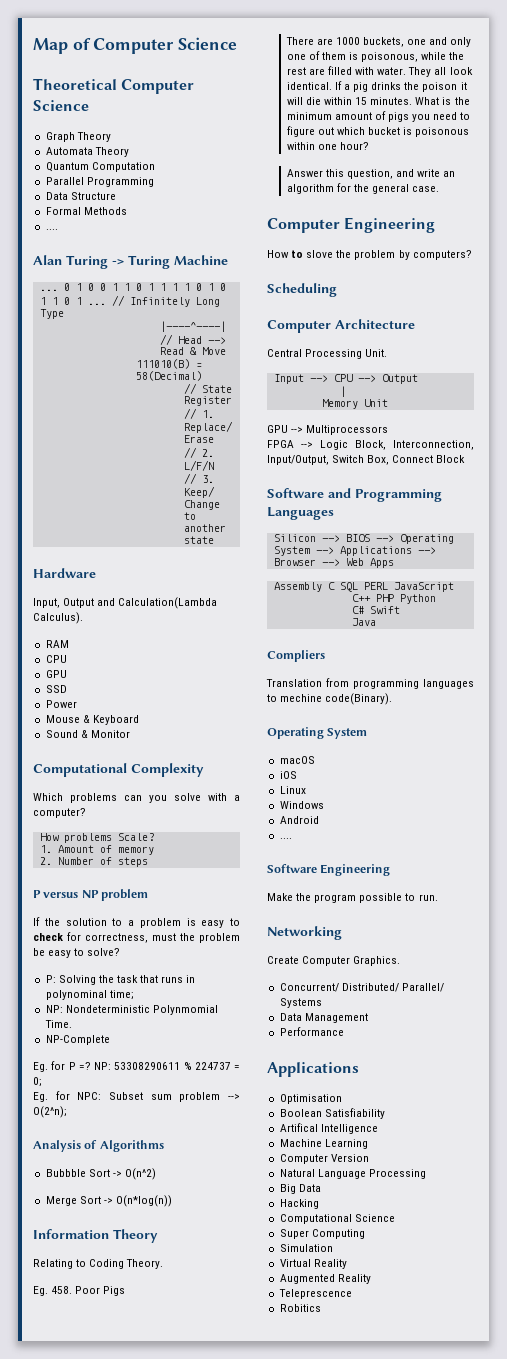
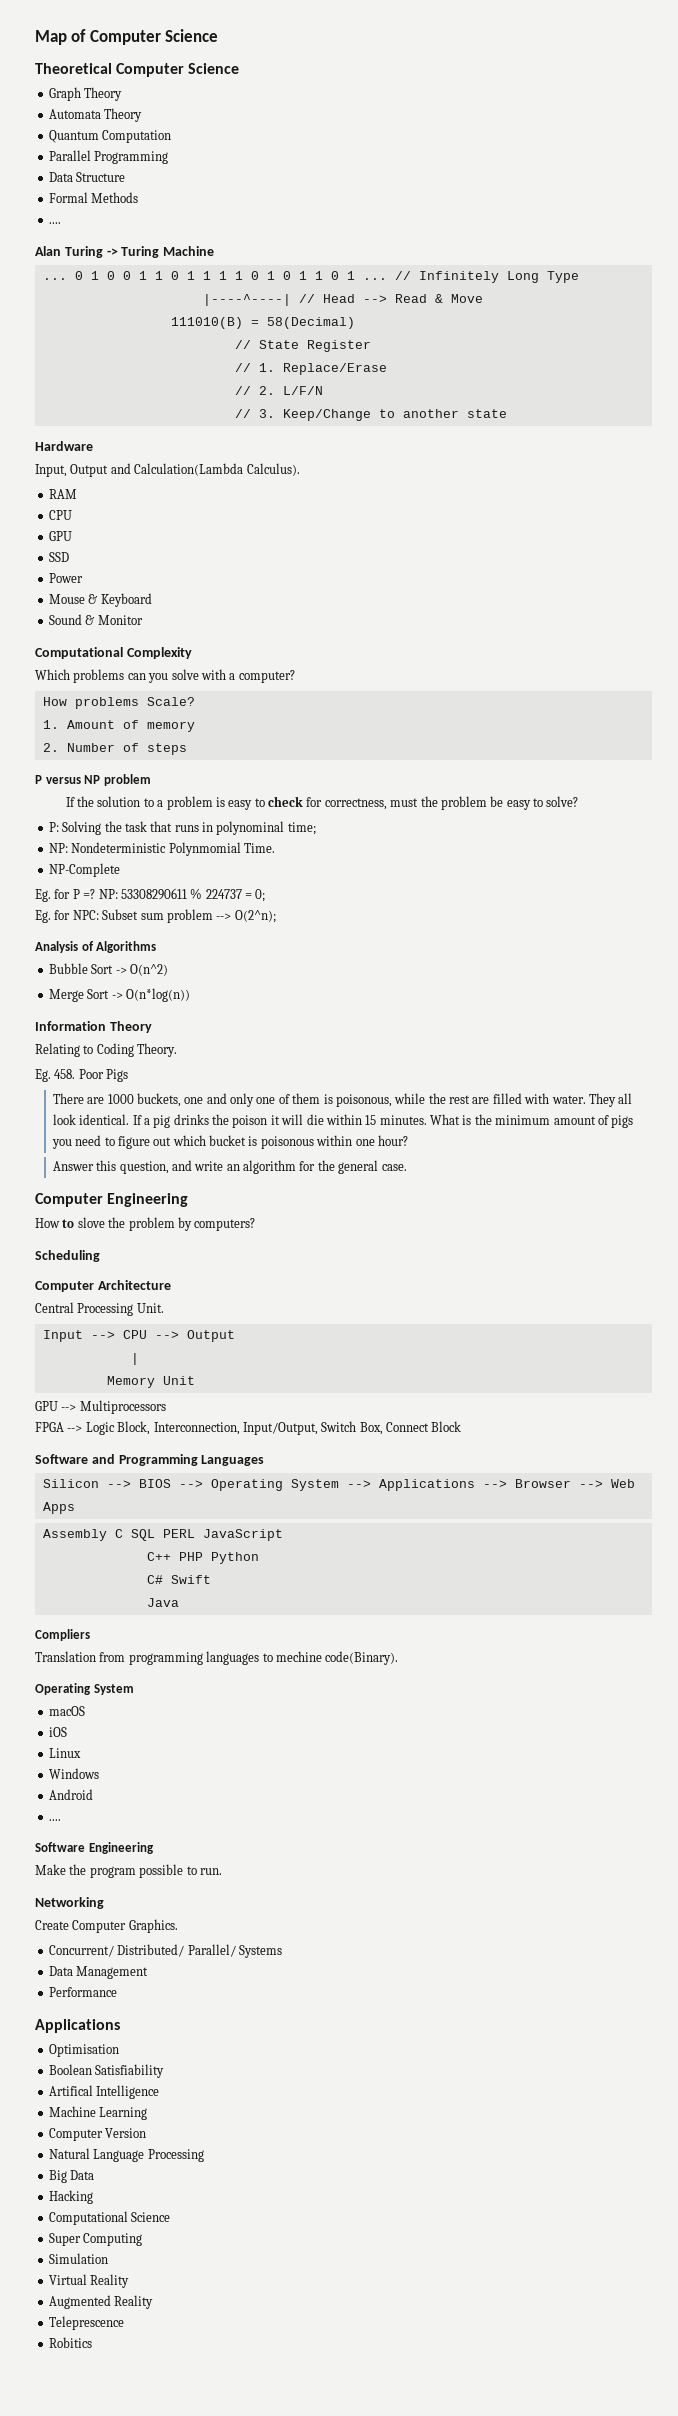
[45,1169,86,1177] Bubbble -> [48,963,88,974] Bubble

